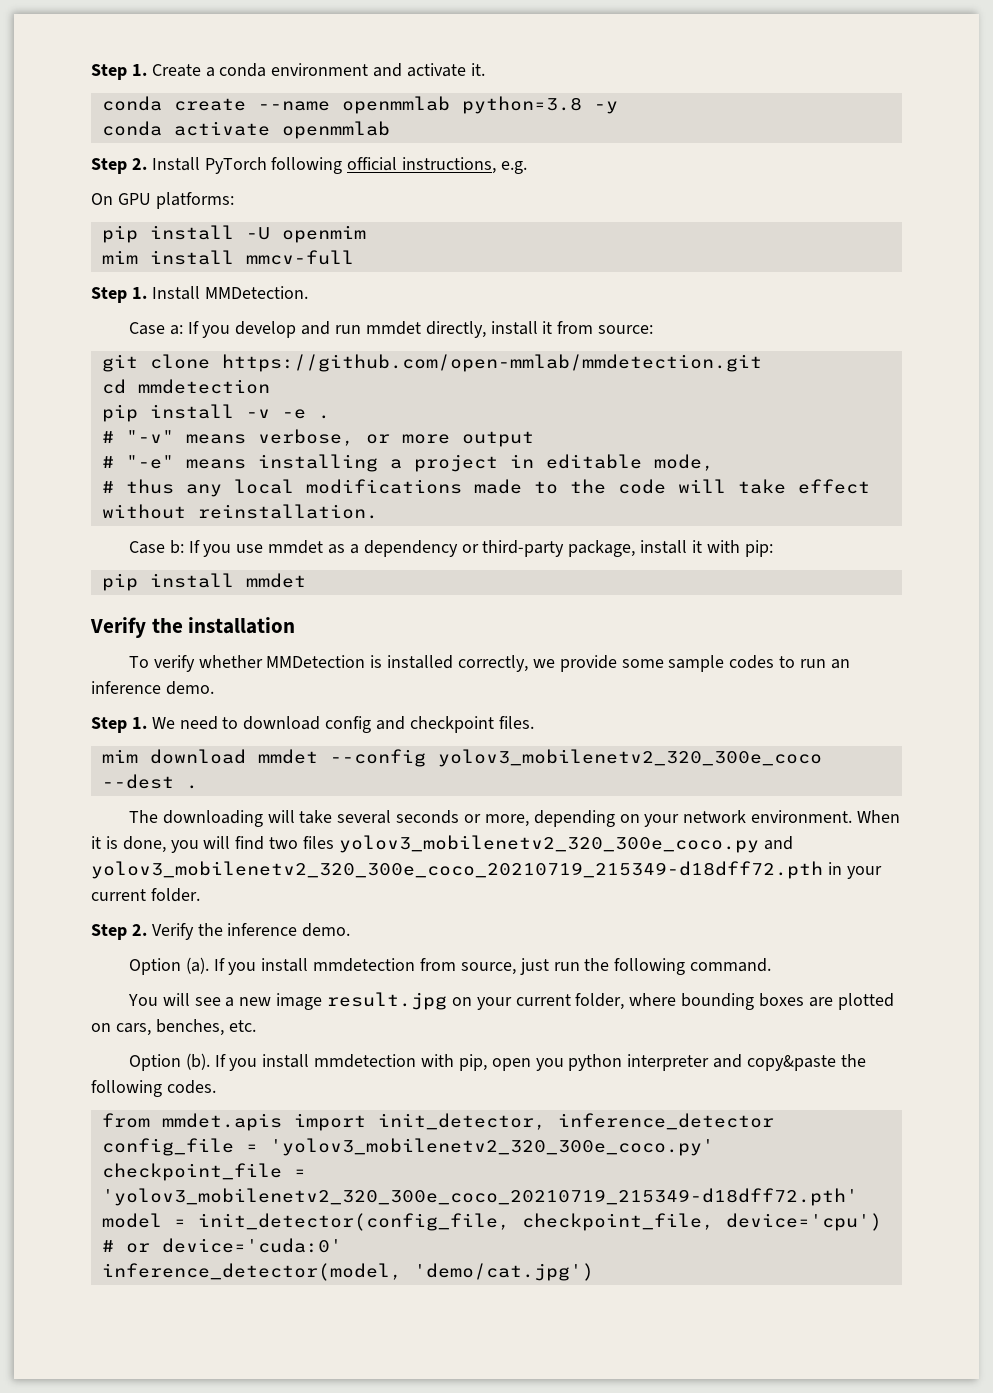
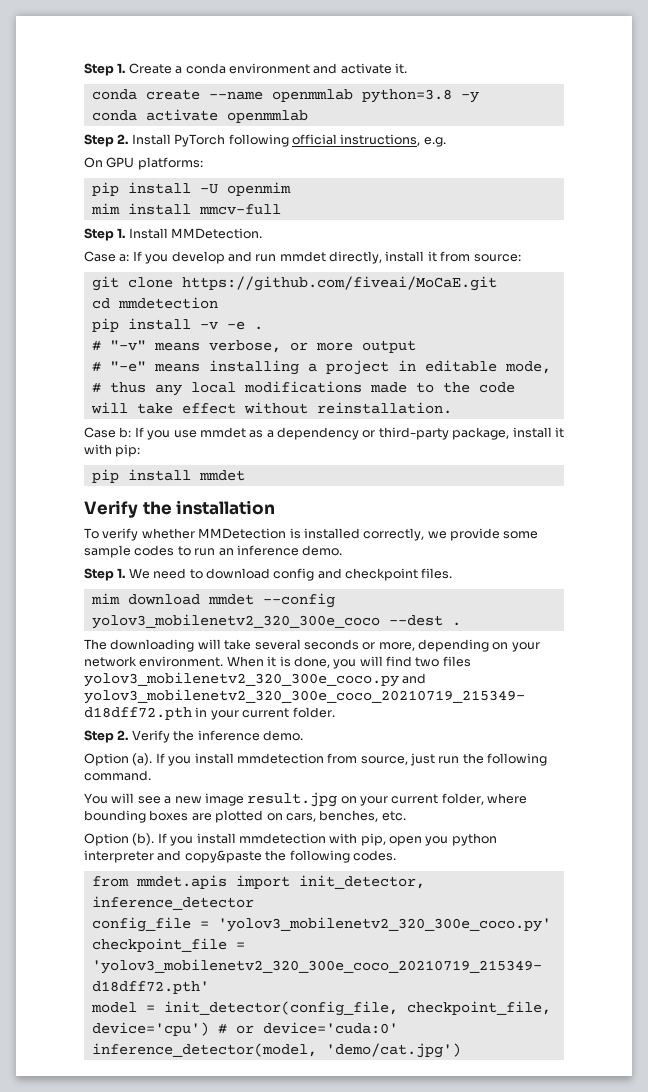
[221,354,762,372] https://github.com/open-mmlab/mmdetection.git -> [181,276,497,291] https://github.com/fiveai/MoCaE.git

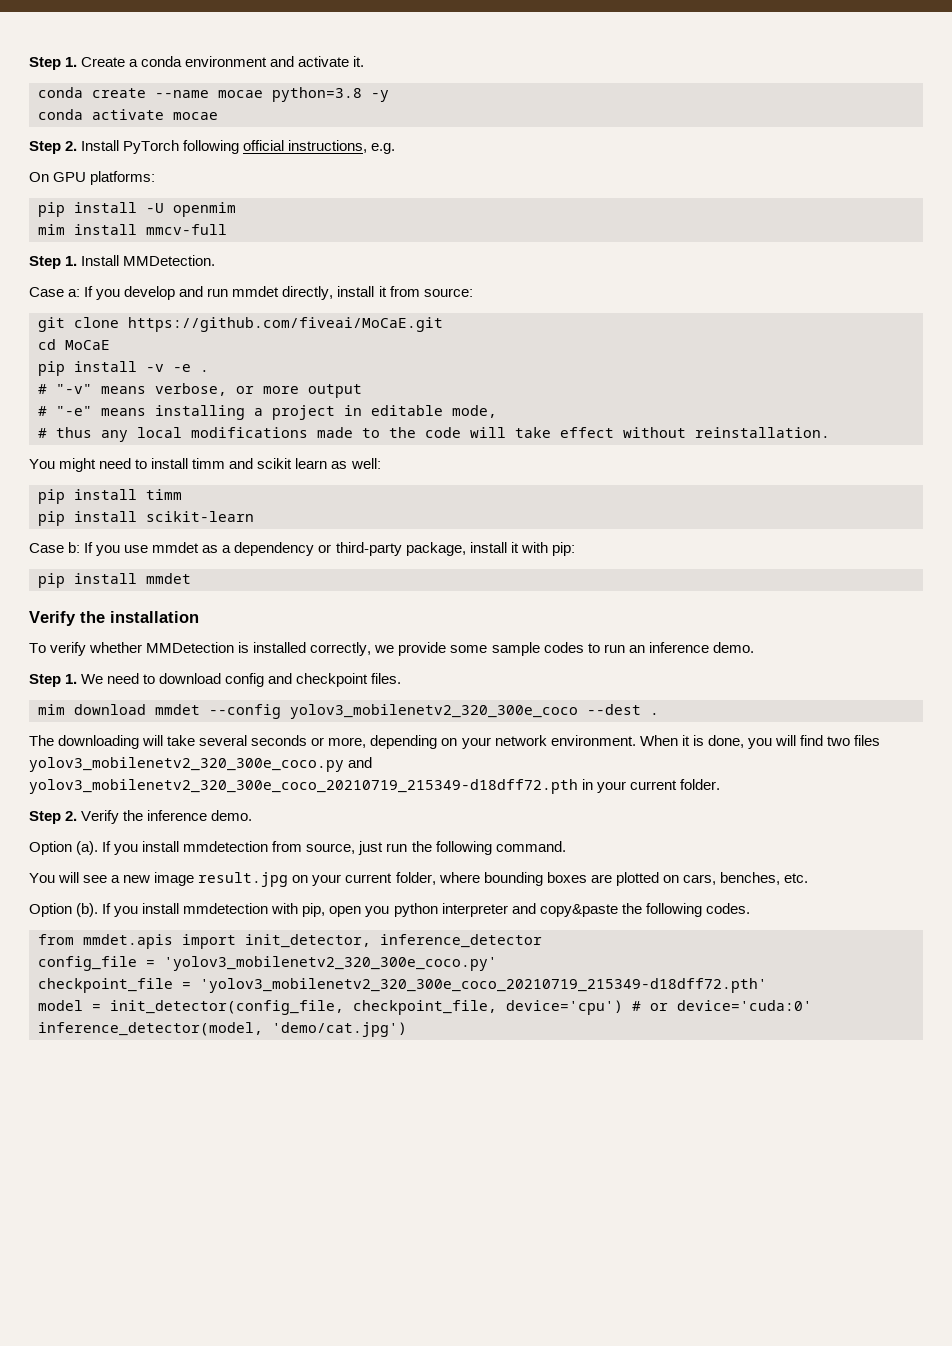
[271,89,353,102] openmmlab -> [218,90,263,98] mocae
[226,110,308,123] openmmlab -> [173,112,218,120] mocae
[117,297,218,309] mmdetection -> [65,340,110,350] MoCaE
(452, 408) none -> [29,458,381,472] [38,489,182,504] [38,511,254,526] // You might need to install timm and scikit learn as well: // pip install timm // pip install scikit-learn

